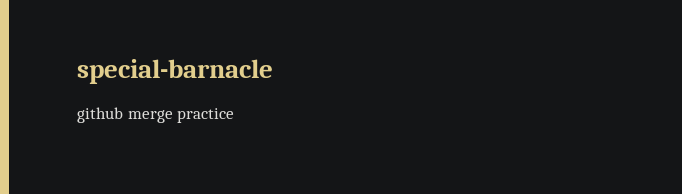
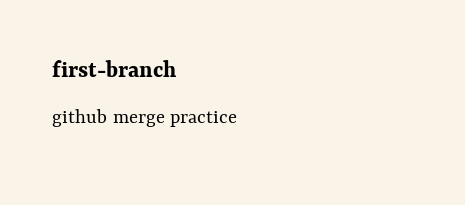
[77,59,273,84] special-barnacle -> [52,60,176,77] first-branch

